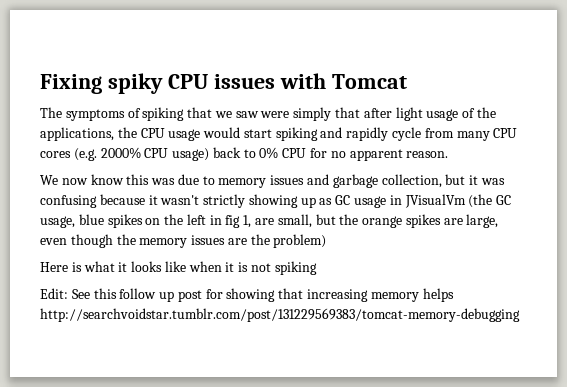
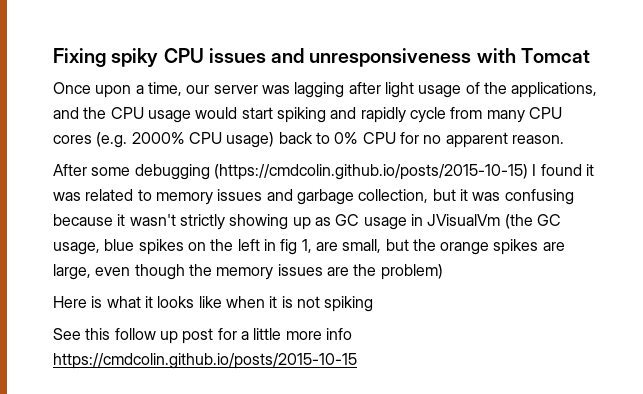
(275, 81) none -> [271,48,472,67] and unresponsiveness
[40,107,361,121] The symptoms of spiking that we saw were simply that -> [53,82,345,98] Once upon a time, our server was lagging
(114, 134) none -> [53,107,79,119] and
[40,174,199,185] We now know this was due -> [53,164,594,180] [53,189,134,201] After some debugging (https://cmdcolin.github.io/posts/2015-10-15) I found it was related
[40,288,68,299] Edit: -> (374, 304) none
[226,288,454,302] [40,308,520,322] showing that increasing memory helps http://searchvoidstar.tumblr.com/post/131229569383/tomcat-memory-debugging -> [240,328,352,340] [53,353,357,369] a little more info https://cmdcolin.github.io/posts/2015-10-15

